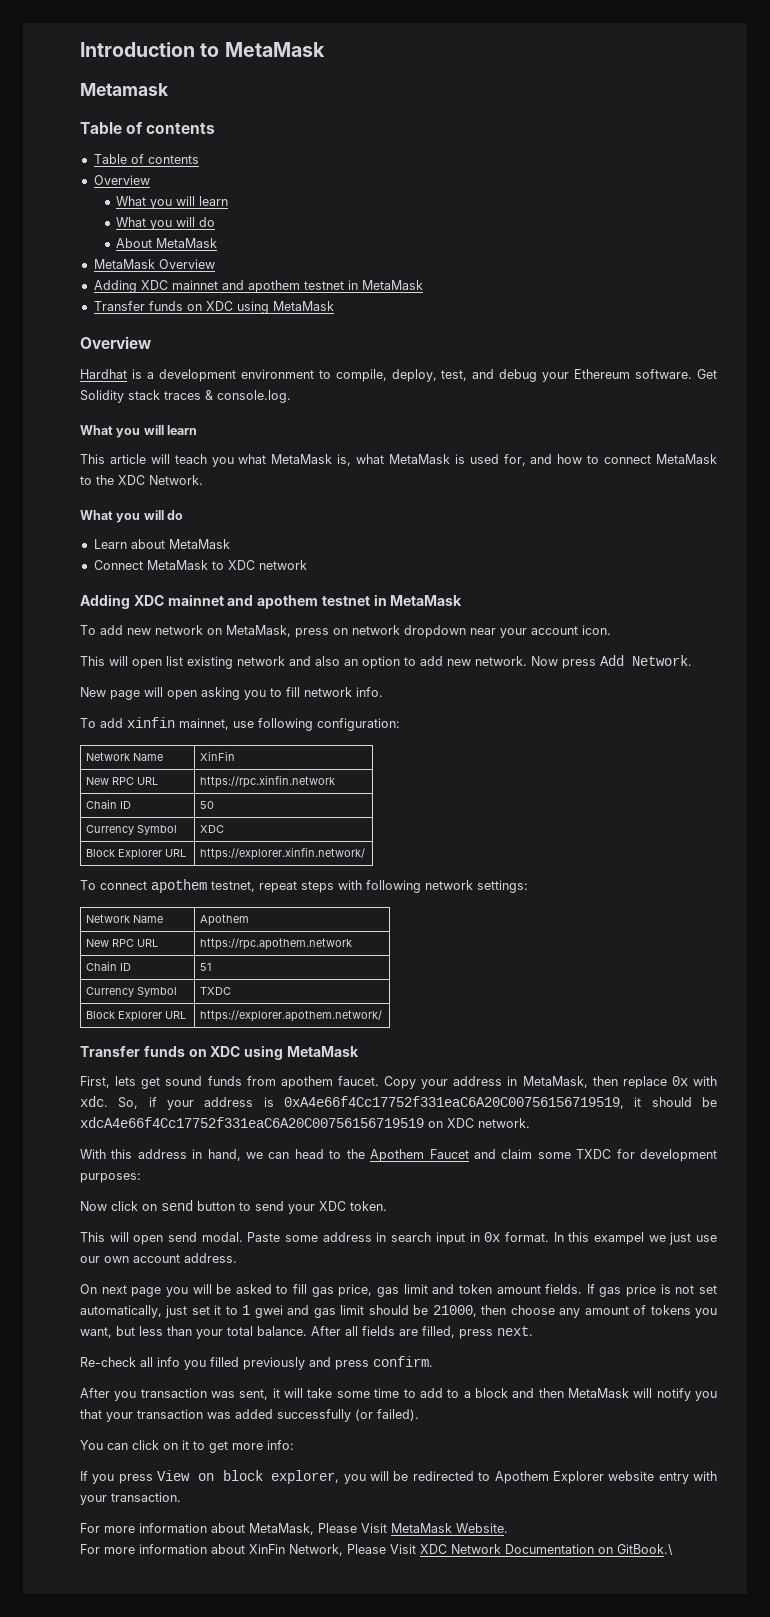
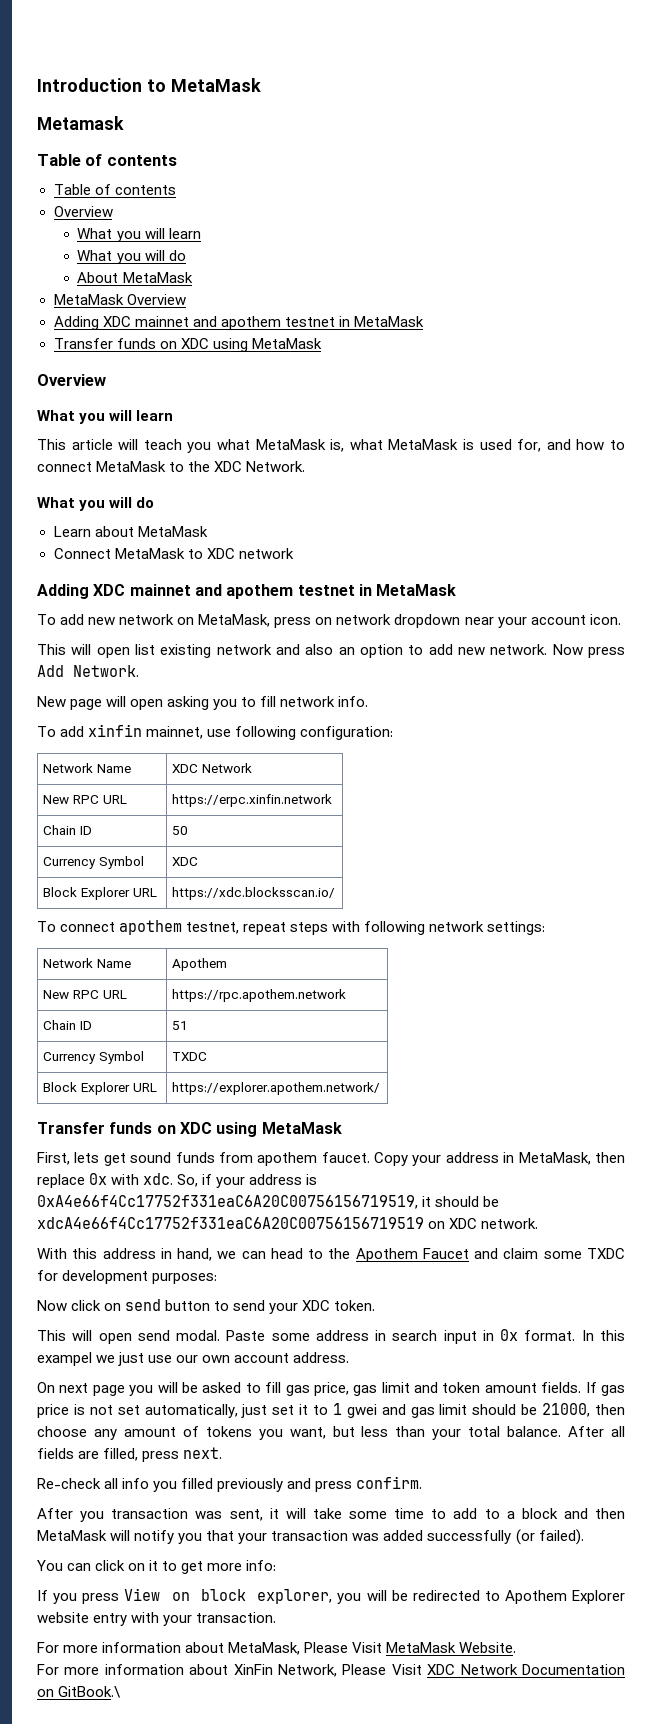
[80,369,718,382] [80,390,291,403] // Hardhat is a development environment to compile, deploy, test, and debug your Ethereum software. Get Solidity stack traces & console.log. -> (106, 380) none
[199,751,235,761] [85,777,158,785] [199,775,335,788] XinFin // New RPC URL | https://rpc.xinfin.network -> [172,763,253,773] [43,795,128,804] [172,794,333,807] XDC Network // New RPC URL | https://erpc.xinfin.network
[199,847,365,860] https://explorer.xinfin.network/ -> [172,887,336,900] https://xdc.blocksscan.io/

